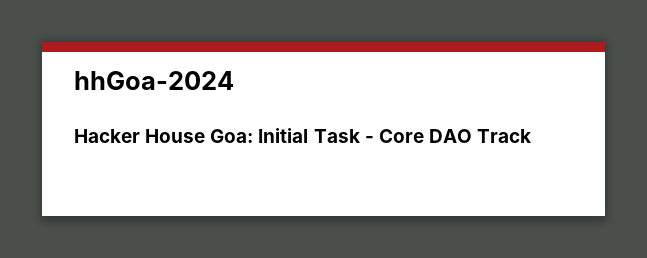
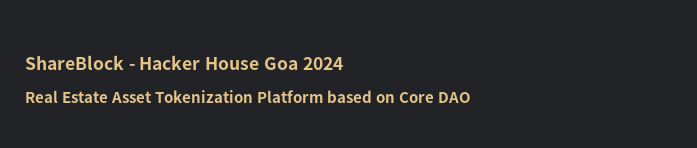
[74,71,234,90] [74,128,374,143] hhGoa-2024 // Hacker House Goa: Initial Task - -> [25,55,343,70] [25,90,396,103] ShareBlock - Hacker House Goa 2024 // Real Estate Asset Tokenization Platform based on
[477,129,532,143] Track -> (472, 97) none

